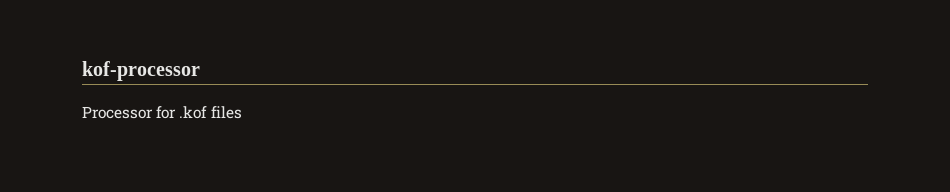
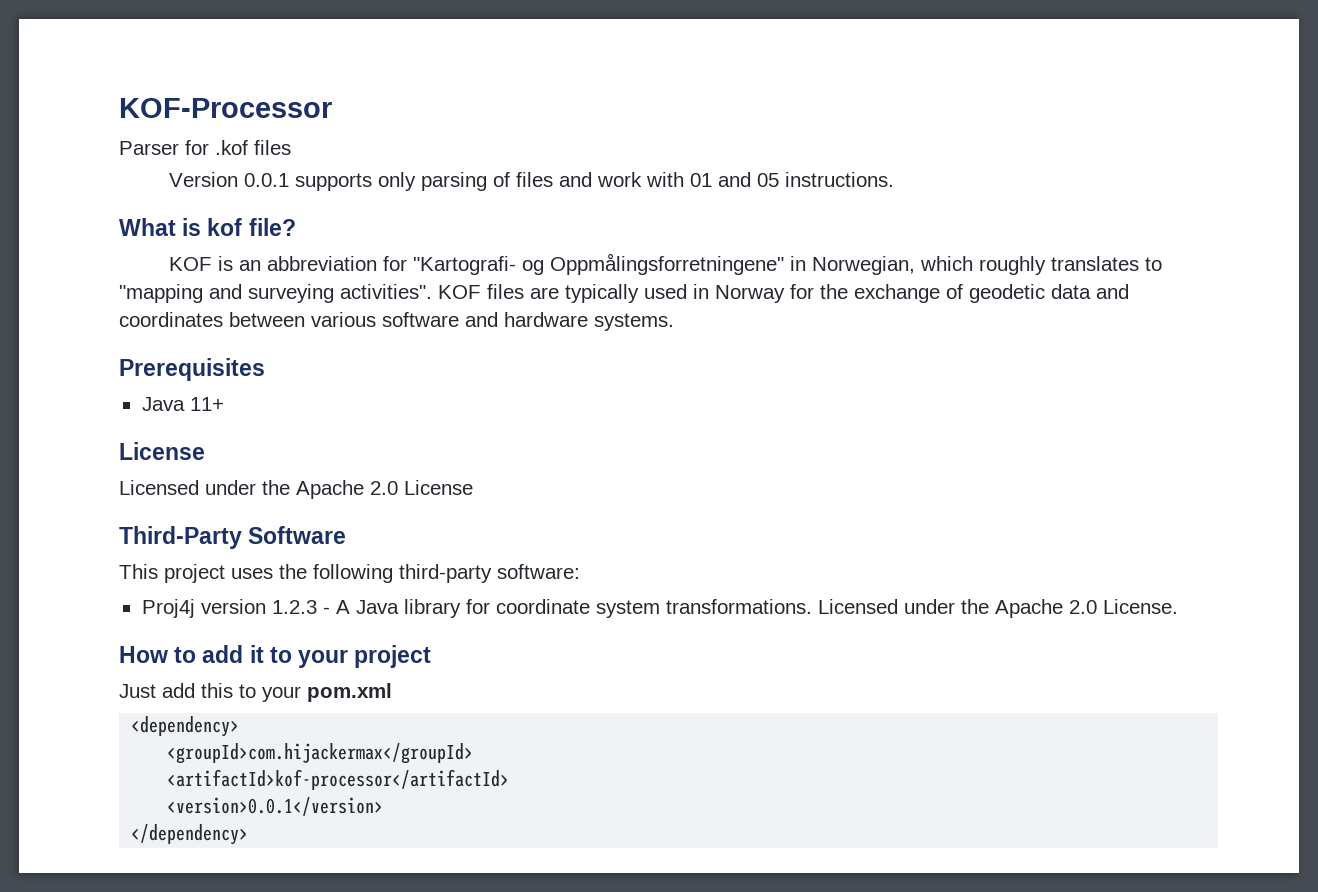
[82,61,200,81] [82,106,153,119] kof-processor // Processor -> [119,98,332,118] [119,141,179,155] KOF-Processor // Parser
(242, 112) none -> [169,172,895,191] [119,218,296,236] [169,253,1163,275] [119,284,1129,303] [119,312,674,331] [119,358,265,381] [141,397,224,411] [119,442,205,460] [119,480,473,499] [119,526,347,549] [119,564,580,583] [141,599,1178,618] [119,645,432,668] [119,683,392,702] [131,716,240,737] [167,743,474,764] [167,769,510,790] [167,797,384,816] [131,824,249,845] // Version 0.0.1 supports only parsing of files and work with 01 and 05 instructions. // What is kof file? // KOF is an abbreviation for "Kartografi- og Oppmålingsforretningene" in Norwegian, which roughly translates to "mapping and surveying activities". KOF files are typically used in Norway for the exchange of geodetic data and coordinates between various software and hardware systems. // Prerequisites // Java 11+ // License // Licensed under the Apache 2.0 License // Third-Party Software // This project uses the following third-party software: // Proj4j version 1.2.3 - A Java library for coordinate system transformations. Licensed under the Apache 2.0 License. // How to add it to your project // Just add this to your pom.xml // <dependency> // <groupId>com.hijackermax</groupId> // <artifactId>kof-processor</artifactId> // <version>0.0.1</version> // </dependency>

